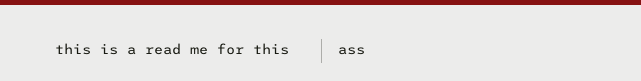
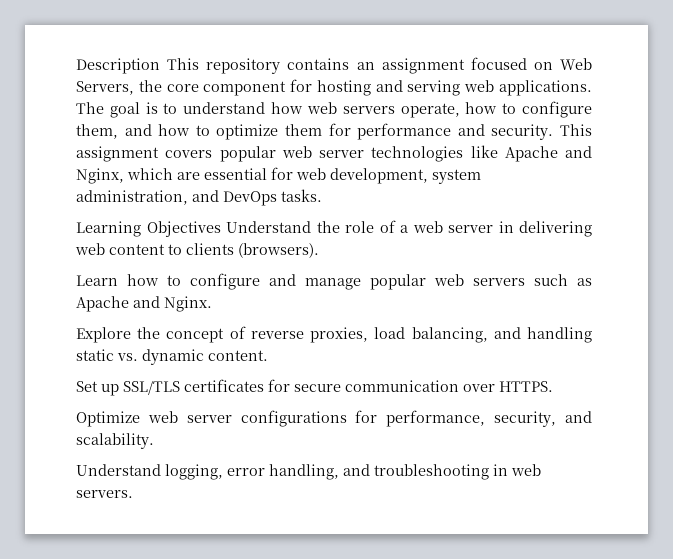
[55,43,365,55] this is a read me for this ass -> [76,57,592,74] [76,79,592,96] [76,101,592,118] [76,123,592,140] [76,145,592,162] [76,167,481,184] [76,189,322,206] [76,220,592,237] [75,243,319,258] [76,273,592,290] [76,296,212,312] [76,326,592,343] [76,349,268,365] [76,379,553,396] [76,410,592,427] [76,433,154,449] [76,464,541,480] [76,490,133,498] Description This repository contains an assignment focused on Web Servers, the core component for hosting and serving web applications. The goal is to understand how web servers operate, how to configure them, and how to optimize them for performance and security. This assignment covers popular web server technologies like Apache and Nginx, which are essential for web development, system administration, and DevOps tasks. // Learning Objectives Understand the role of a web server in delivering web content to clients (browsers). // Learn how to configure and manage popular web servers such as Apache and Nginx. // Explore the concept of reverse proxies, load balancing, and handling static vs. dynamic content. // Set up SSL/TLS certificates for secure communication over HTTPS. // Optimize web server configurations for performance, security, and scalability. // Understand logging, error handling, and troubleshooting in web servers.

